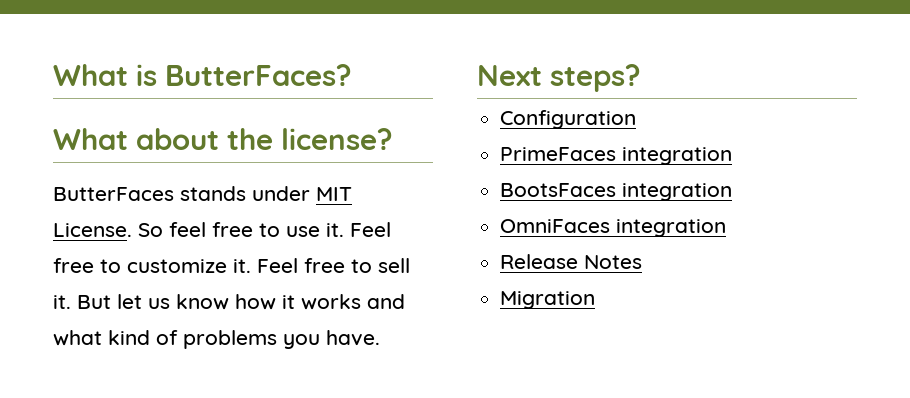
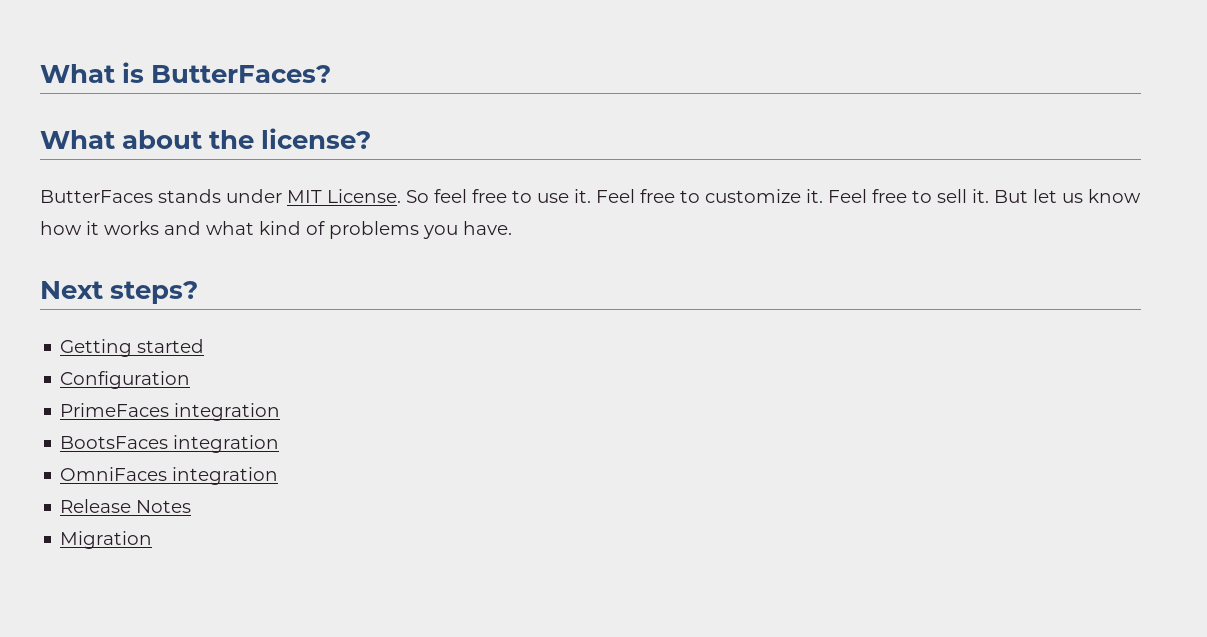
(641, 78) none -> [60,339,205,357] // Getting started

